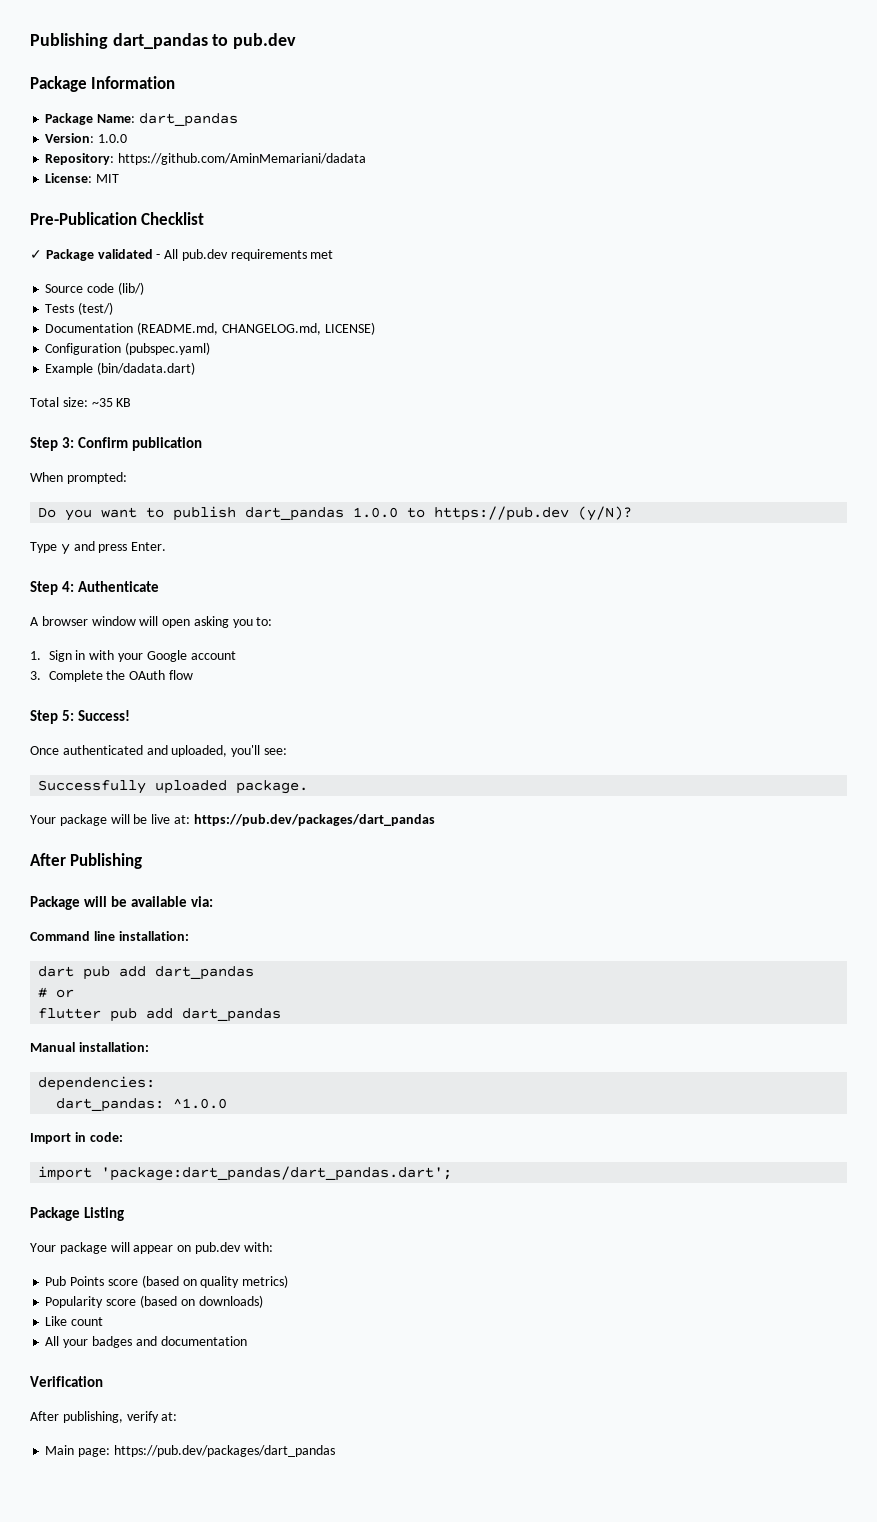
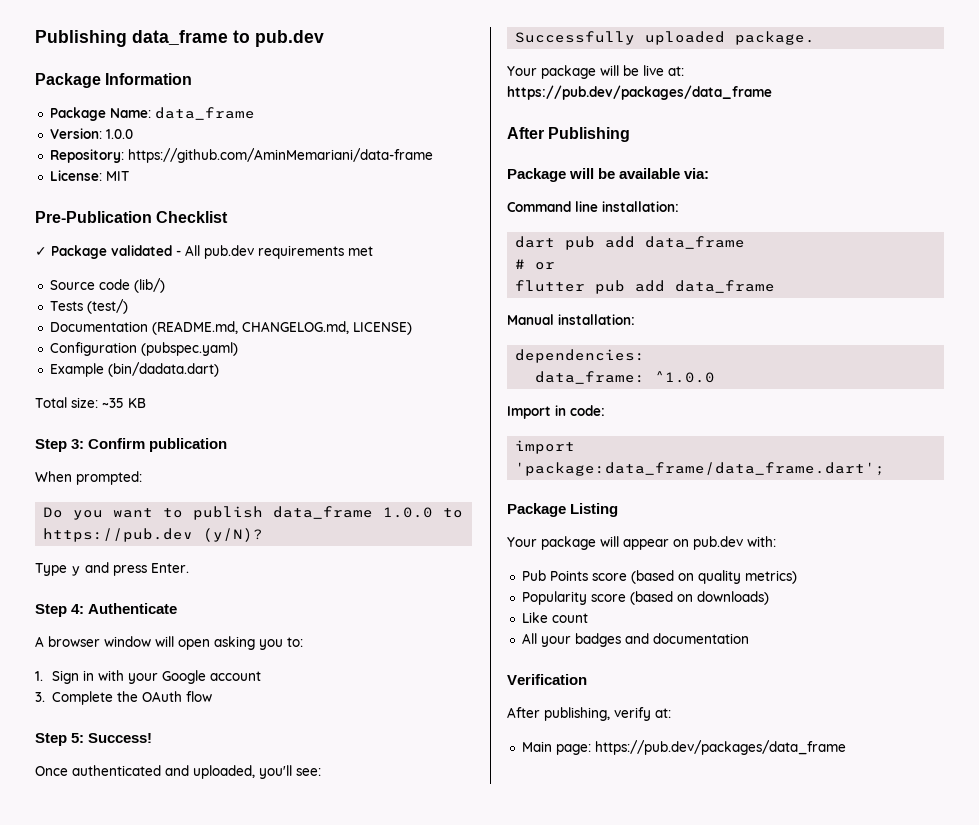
[30,33,208,49] Publishing dart_pandas -> [35,30,228,47] Publishing data_frame
[138,113,238,127] dart_pandas -> [154,107,255,120] data_frame
[118,153,367,165] https://github.com/AminMemariani/dadata -> [127,148,433,163] https://github.com/AminMemariani/data-frame
[245,507,345,521] dart_pandas -> [273,506,374,519] data_frame
[193,814,435,826] https://pub.dev/packages/dart_pandas -> [507,85,772,100] https://pub.dev/packages/data_frame
[155,966,255,980] dart_pandas -> [645,236,746,249] data_frame
[182,1008,282,1022] dart_pandas -> [675,280,776,293] data_frame
[56,1098,165,1112] dart_pandas: -> [535,371,646,384] data_frame:
[101,1166,453,1181] 'package:dart_pandas/dart_pandas.dart'; -> [515,462,886,476] 'package:data_frame/data_frame.dart';
[113,1445,335,1457] https://pub.dev/packages/dart_pandas -> [594,740,846,755] https://pub.dev/packages/data_frame

